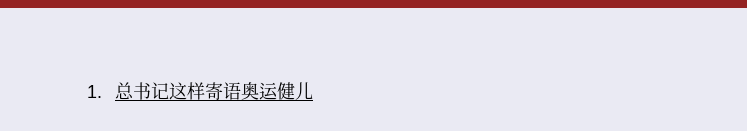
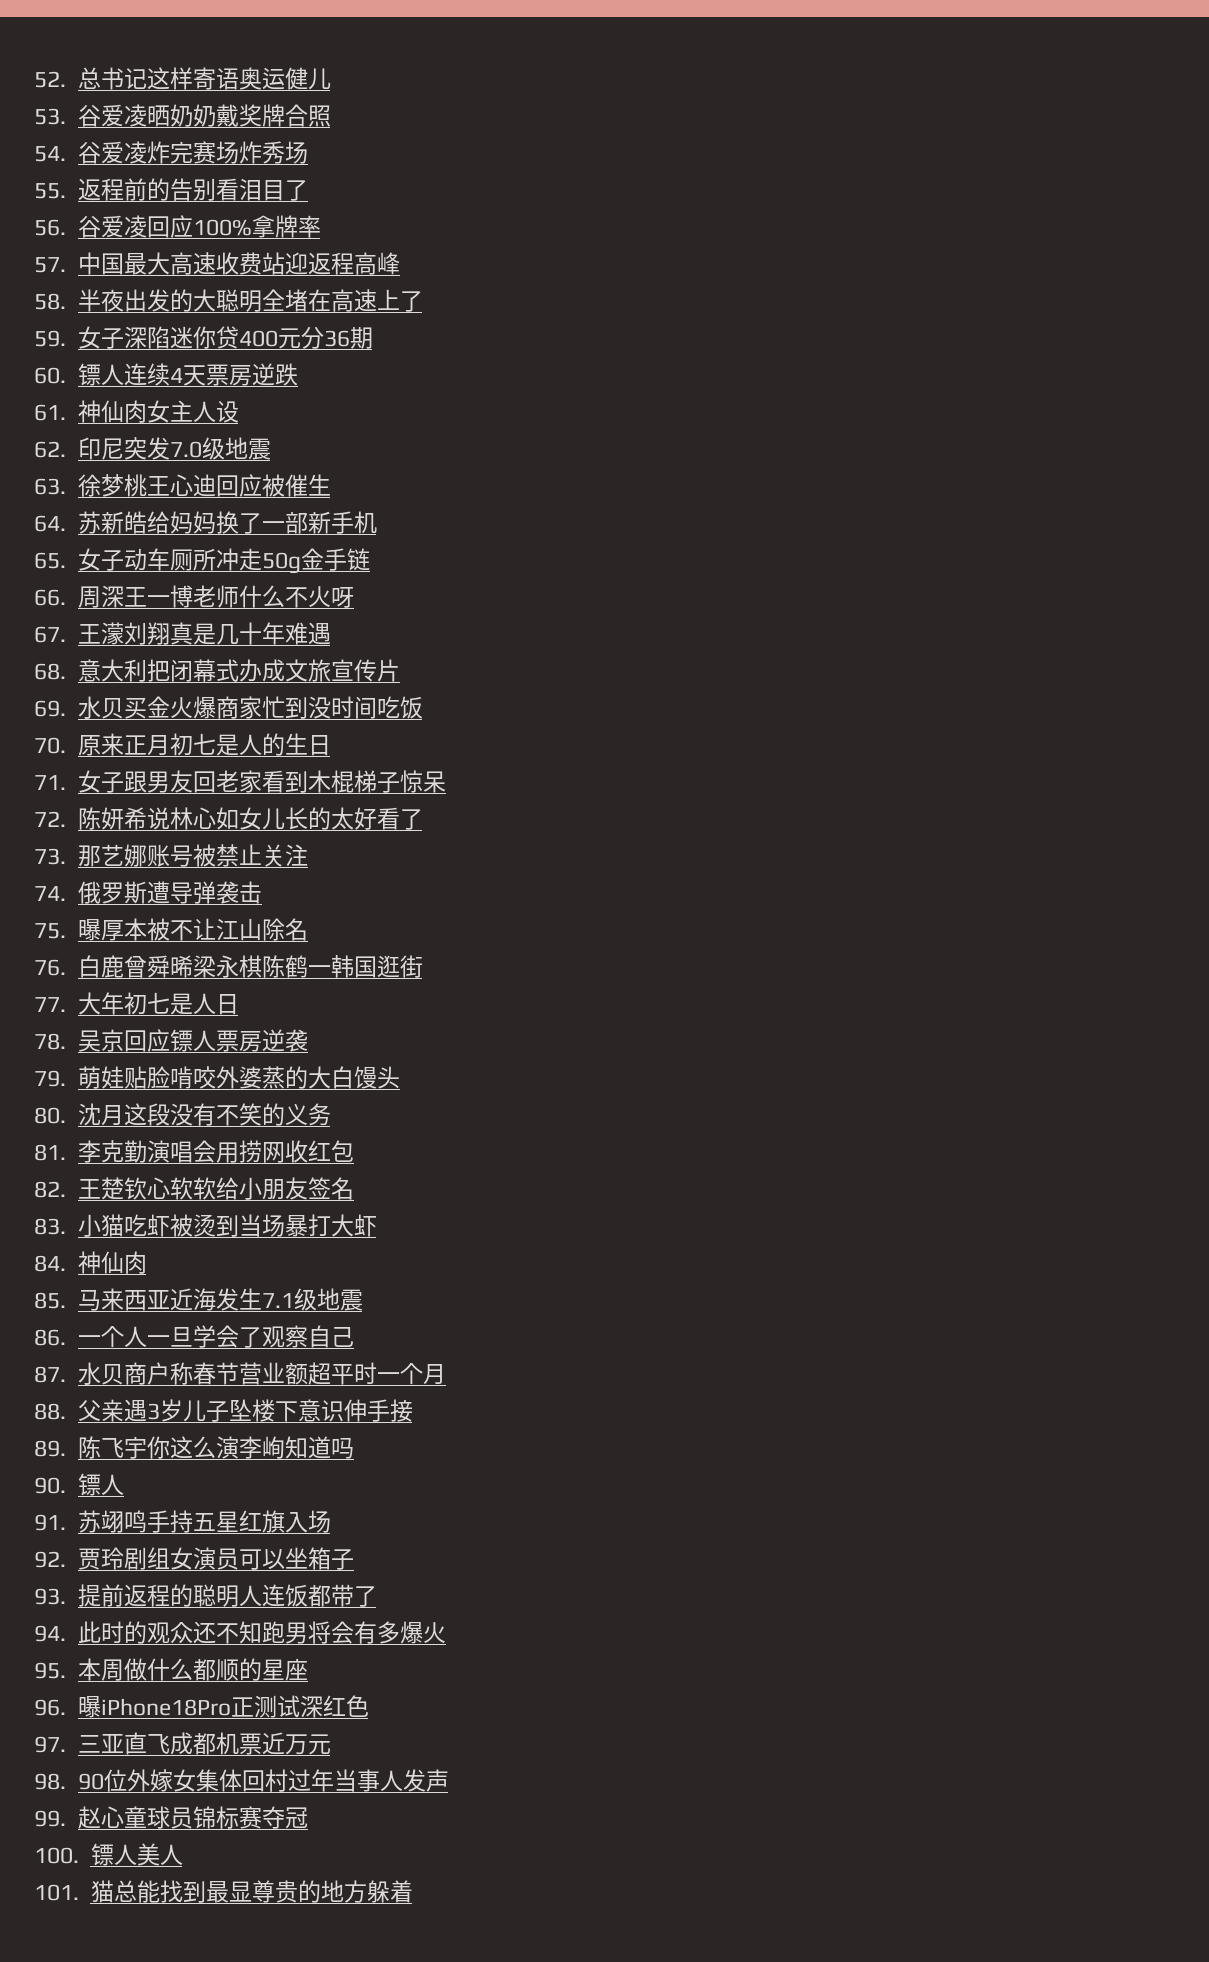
[87,85,102,98] 1. -> [34,71,66,88] 52.
(314, 91) none -> [34,104,331,127] [34,141,308,164] [34,178,308,201] [34,215,321,238] [34,252,400,275] [34,289,423,312] [34,326,373,349] [34,363,298,386] [34,400,239,423] [34,437,271,460] [34,474,331,497] [34,511,377,534] [34,548,370,574] [34,585,354,608] [34,622,331,645] [34,659,400,682] [34,696,423,719] [34,733,331,756] [34,770,446,793] [34,807,423,830] [34,844,308,867] [34,881,262,904] [34,918,308,941] [34,955,423,978] [34,992,239,1015] [34,1029,308,1052] [34,1066,400,1089] [34,1103,331,1126] [34,1140,354,1163] [34,1177,354,1200] [34,1214,377,1237] [34,1251,147,1274] [34,1288,363,1311] [34,1325,354,1348] [34,1362,446,1385] [34,1399,413,1422] [34,1436,354,1459] [34,1473,124,1496] [34,1510,331,1533] [34,1547,354,1570] [34,1584,377,1607] [34,1621,446,1644] [34,1658,308,1681] [34,1695,369,1718] [34,1732,331,1755] [34,1769,449,1792] [34,1806,308,1829] [34,1843,183,1866] [34,1880,413,1903] // 53.谷爱凌晒奶奶戴奖牌合照 // 54.谷爱凌炸完赛场炸秀场 // 55.返程前的告别看泪目了 // 56.谷爱凌回应100%拿牌率 // 57.中国最大高速收费站迎返程高峰 // 58.半夜出发的大聪明全堵在高速上了 // 59.女子深陷迷你贷400元分36期 // 60.镖人连续4天票房逆跌 // 61.神仙肉女主人设 // 62.印尼突发7.0级地震 // 63.徐梦桃王心迪回应被催生 // 64.苏新皓给妈妈换了一部新手机 // 65.女子动车厕所冲走50g金手链 // 66.周深王一博老师什么不火呀 // 67.王濛刘翔真是几十年难遇 // 68.意大利把闭幕式办成文旅宣传片 // 69.水贝买金火爆商家忙到没时间吃饭 // 70.原来正月初七是人的生日 // 71.女子跟男友回老家看到木棍梯子惊呆 // 72.陈妍希说林心如女儿长的太好看了 // 73.那艺娜账号被禁止关注 // 74.俄罗斯遭导弹袭击 // 75.曝厚本被不让江山除名 // 76.白鹿曾舜晞梁永棋陈鹤一韩国逛街 // 77.大年初七是人日 // 78.吴京回应镖人票房逆袭 // 79.萌娃贴脸啃咬外婆蒸的大白馒头 // 80.沈月这段没有不笑的义务 // 81.李克勤演唱会用捞网收红包 // 82.王楚钦心软软给小朋友签名 // 83.小猫吃虾被烫到当场暴打大虾 // 84.神仙肉 // 85.马来西亚近海发生7.1级地震 // 86.一个人一旦学会了观察自己 // 87.水贝商户称春节营业额超平时一个月 // 88.父亲遇3岁儿子坠楼下意识伸手接 // 89.陈飞宇你这么演李峋知道吗 // 90.镖人 // 91.苏翊鸣手持五星红旗入场 // 92.贾玲剧组女演员可以坐箱子 // 93.提前返程的聪明人连饭都带了 // 94.此时的观众还不知跑男将会有多爆火 // 95.本周做什么都顺的星座 // 96.曝iPhone18Pro正测试深红色 // 97.三亚直飞成都机票近万元 // 98. 90位外嫁女集体回村过年当事人发声 // 99.赵心童球员锦标赛夺冠 // 100.镖人美人 // 101.猫总能找到最显尊贵的地方躲着

